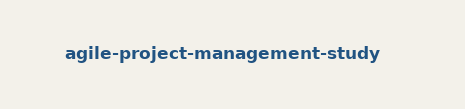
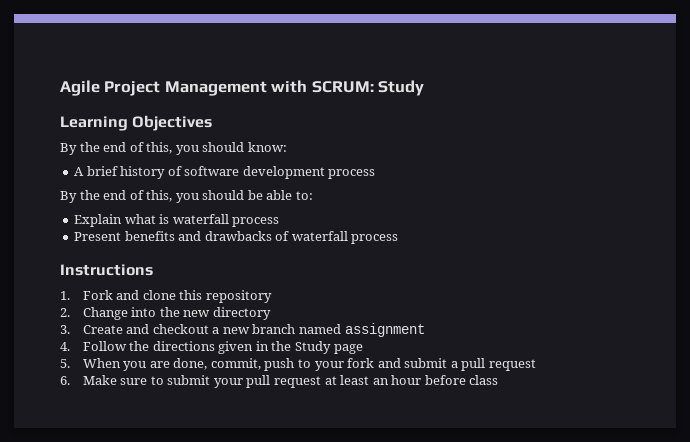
[65,46,380,63] agile-project-management-study -> [60,80,425,96] [60,115,213,131] [60,142,287,155] [74,166,376,179] [60,190,313,203] [74,214,280,227] [74,231,399,244] [60,264,153,276] [60,290,272,303] [60,307,271,320] [60,323,425,337] [60,341,363,354] [60,358,536,371] [60,375,499,388] Agile Project Management with SCRUM: Study // Learning Objectives // By the end of this, you should know: // A brief history of software development process // By the end of this, you should be able to: // Explain what is waterfall process // Present benefits and drawbacks of waterfall process // Instructions // 1. Fork and clone this repository // 2. Change into the new directory // 3. Create and checkout a new branch named assignment // 4. Follow the directions given in the Study page // 5. When you are done, commit, push to your fork and submit a pull request // 6. Make sure to submit your pull request at least an hour before class

